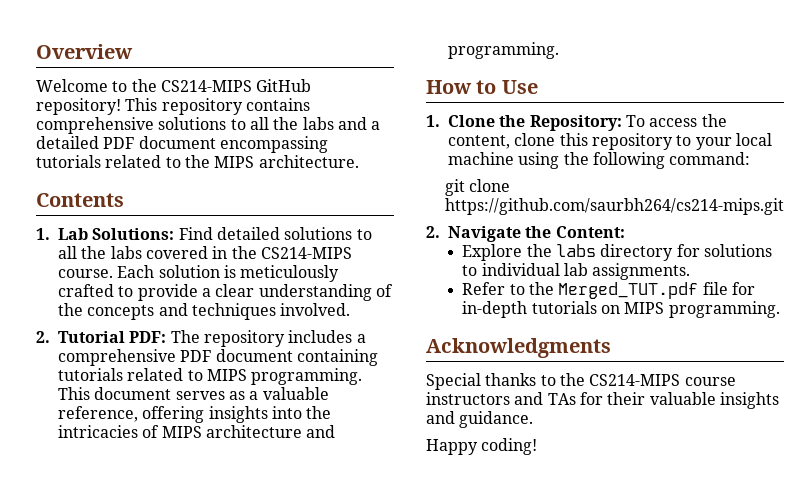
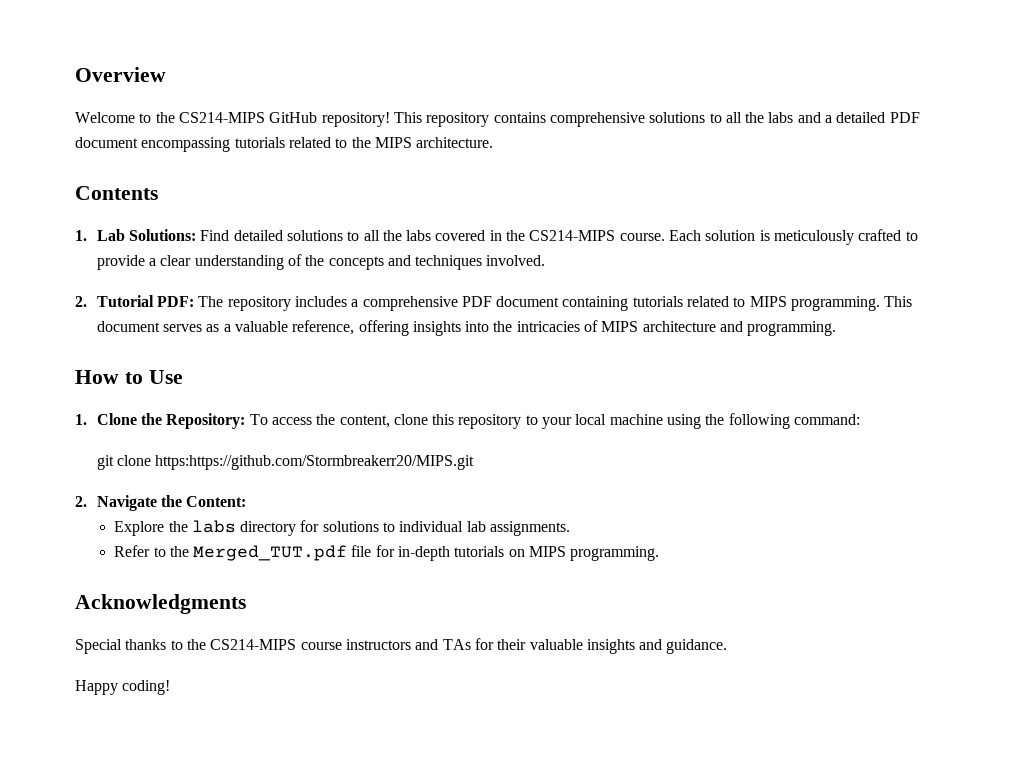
[444,198,784,215] https://github.com/saurbh264/cs214-mips.git -> [155,455,475,470] https:https://github.com/Stormbreakerr20/MIPS.git

